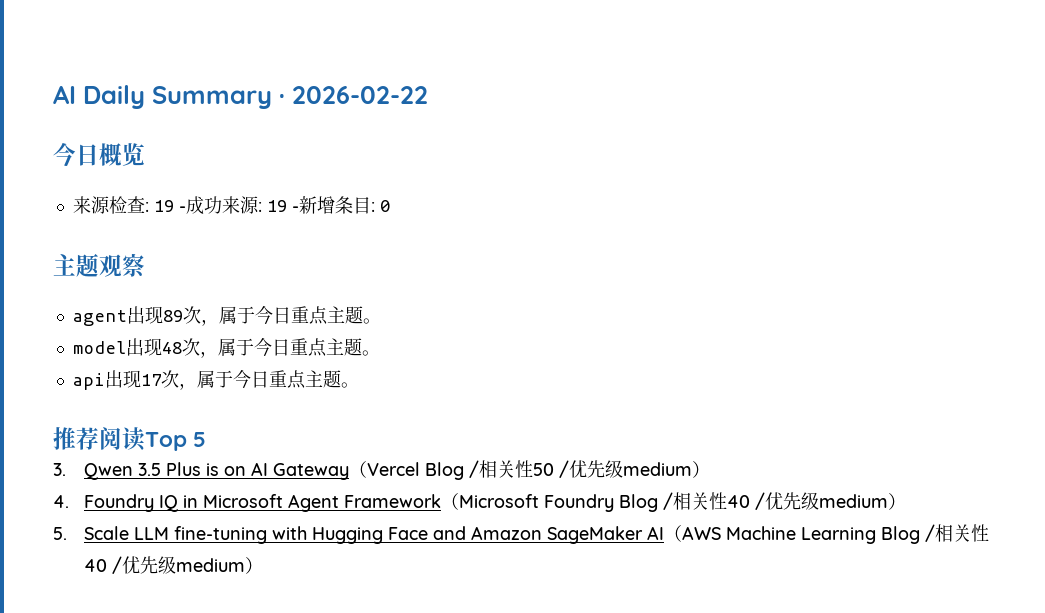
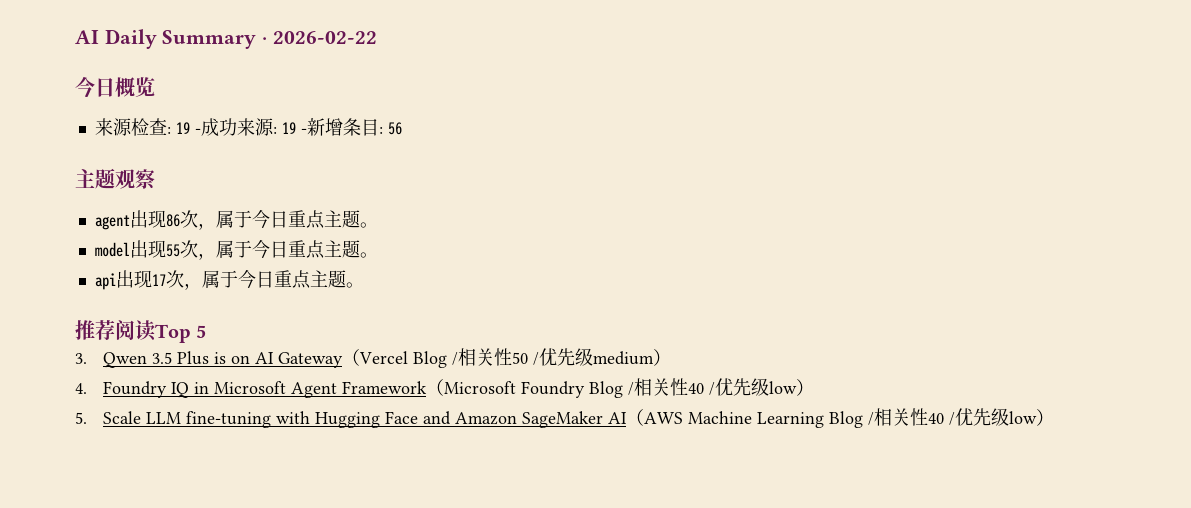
[379,200,390,212] 0 -> [387,122,402,135] 56
[162,310,183,322] 89 -> [165,214,180,227] 86
[161,342,182,354] 48 -> [165,244,180,257] 55
[818,494,888,508] medium -> [769,381,798,394] low
[175,558,245,572] medium -> [1009,411,1038,424] low

